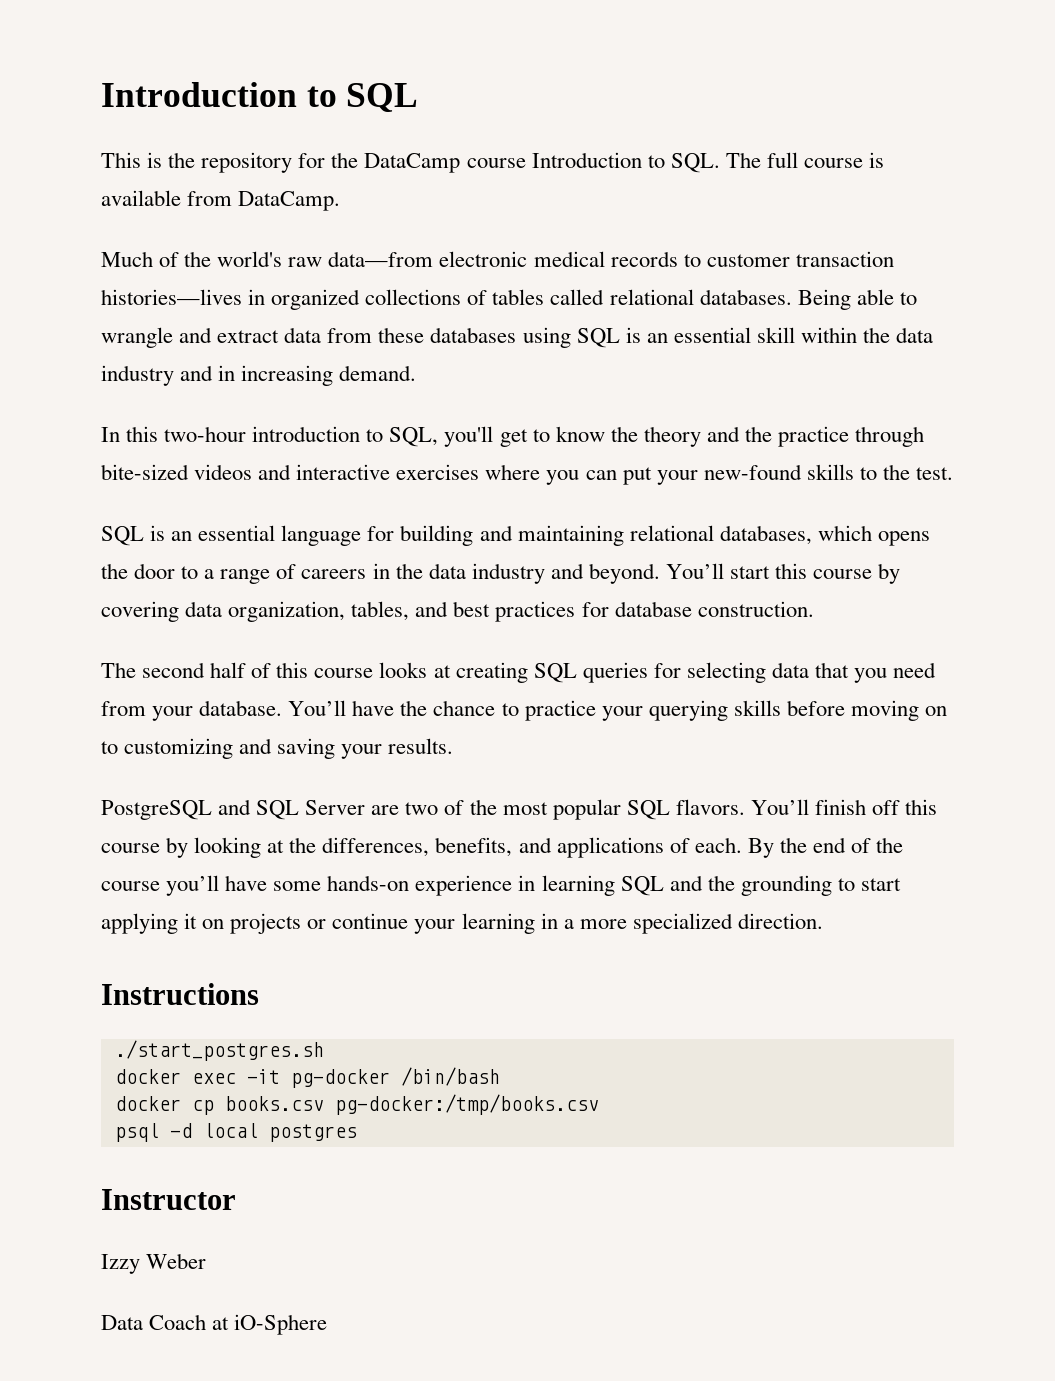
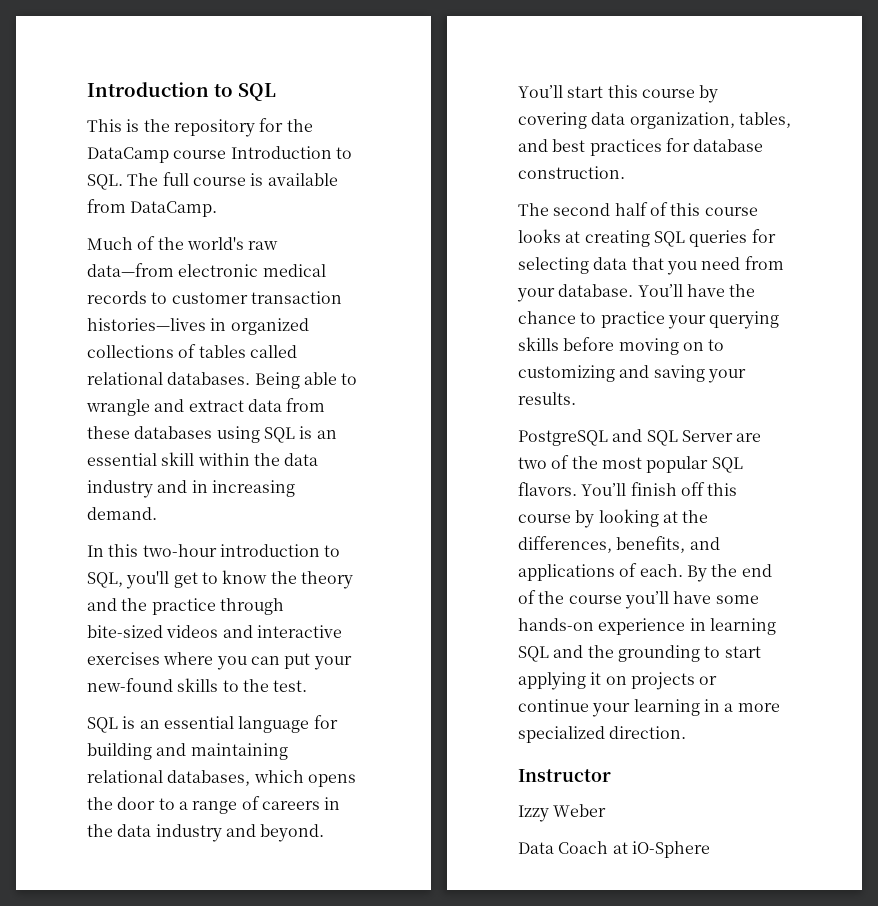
[101,983,259,1005] [114,1040,324,1061] [114,1067,500,1088] [114,1094,599,1115] [114,1123,357,1142] // Instructions // ./start_postgres.sh // docker exec -it pg-docker /bin/bash // docker cp books.csv pg-docker:/tmp/books.csv // psql -d local postgres -> (687, 732) none

